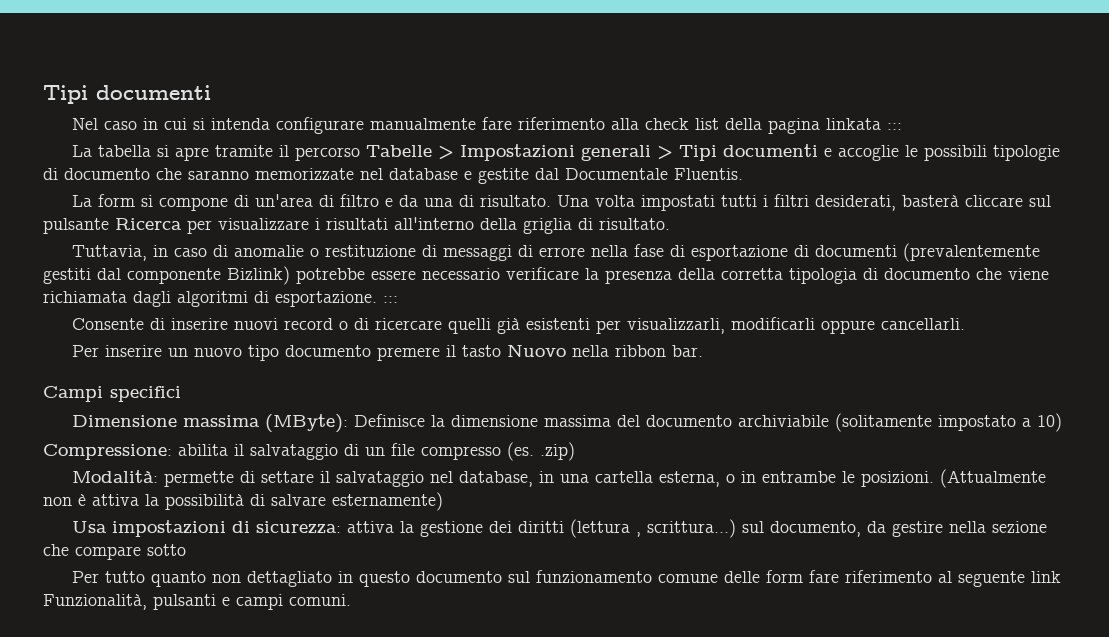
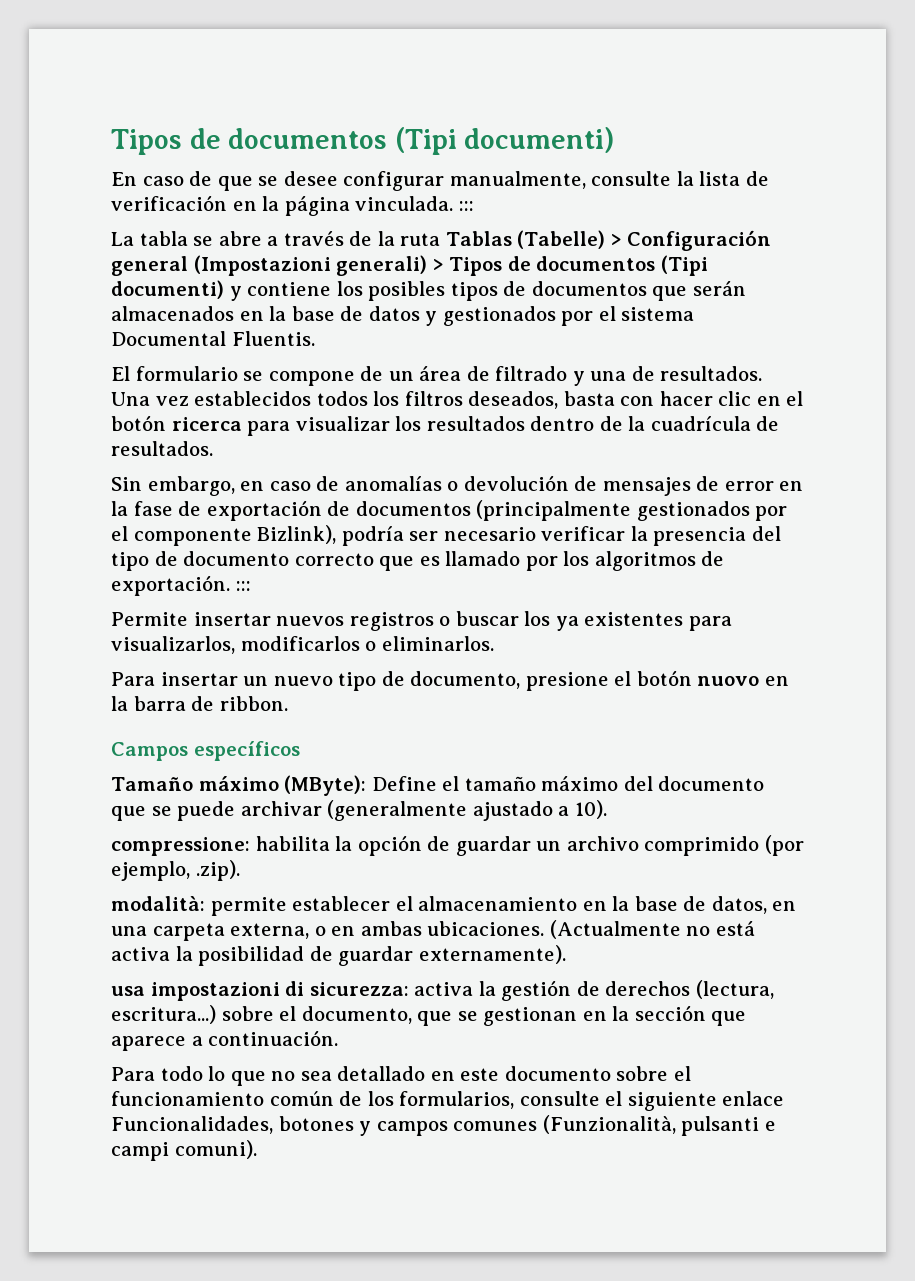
[43,85,211,104] [72,117,903,134] [72,144,1061,161] [43,168,743,184] [72,194,1052,211] [43,217,670,234] [72,243,1041,262] [43,266,1049,285] [43,291,398,307] [72,317,966,334] [72,344,704,361] [43,386,181,402] [72,413,1063,433] [43,442,575,461] [72,469,1047,488] [43,492,443,511] [72,519,1048,538] [43,544,186,560] [72,570,1062,587] [43,594,147,610] Tipi documenti // Nel caso in cui si intenda configurare manualmente fare riferimento alla check list della pagina linkata ::: // La tabella si apre tramite il percorso Tabelle > Impostazioni generali > Tipi documenti e accoglie le possibili tipologie di documento che saranno memorizzate nel database e gestite dal Documentale Fluentis. // La form si compone di un'area di filtro e da una di risultato. Una volta impostati tutti i filtri desiderati, basterà cliccare sul pulsante Ricerca per visualizzare i risultati all'interno della griglia di risultato. // Tuttavia, in caso di anomalie o restituzione di messaggi di errore nella fase di esportazione di documenti (prevalentemente gestiti dal componente Bizlink) potrebbe essere necessario verificare la presenza della corretta tipologia di documento che viene richiamata dagli algoritmi di esportazione. ::: // Consente di inserire nuovi record o di ricercare quelli già esistenti per visualizzarli, modificarli oppure cancellarli. // Per inserire un nuovo tipo documento premere il tasto Nuovo nella ribbon bar. // Campi specifici // Dimensione massima (MByte): Definisce la dimensione massima del documento archiviabile (solitamente impostato a 10) // Compressione: abilita il salvataggio di un file compresso (es. .zip) // Modalità: permette di settare il salvataggio nel database, in una cartella esterna, o in entrambe le posizioni. (Attualmente non è attiva la possibilità di salvare esternamente) // Usa impostazioni di sicurezza: attiva la gestione dei diritti (lettura , scrittura...) sul documento, da gestire nella sezione che compare sotto // Per tutto quanto non dettagliato in questo documento sul funzionamento comune delle form fare riferimento al seguente link Funzionalità, -> [111,127,615,155] [111,171,769,191] [111,195,474,216] [111,230,772,251] [111,255,708,276] [111,280,746,301] [111,306,695,326] [111,331,315,346] [111,366,763,386] [111,391,804,409] [111,415,780,436] [111,441,213,456] [111,475,804,496] [111,500,788,521] [111,525,781,546] [111,551,725,571] [111,575,251,596] [111,611,732,631] [111,636,494,654] [111,670,789,691] [111,696,288,711] [111,741,300,761] [111,775,765,796] [111,800,607,821] [111,835,804,856] [111,860,240,881] [111,896,797,916] [111,920,755,941] [111,945,566,966] [111,980,774,1001] [111,1005,747,1026] [111,1030,339,1051] [111,1066,691,1086] [111,1091,785,1111] [111,1115,676,1136] Tipos de documentos (Tipi documenti) // En caso de que se desee configurar manualmente, consulte la lista de verificación en la página vinculada. ::: // La tabla se abre a través de la ruta Tablas (Tabelle) > Configuración general (Impostazioni generali) > Tipos de documentos (Tipi documenti) y contiene los posibles tipos de documentos que serán almacenados en la base de datos y gestionados por el sistema Documental Fluentis. // El formulario se compone de un área de filtrado y una de resultados. Una vez establecidos todos los filtros deseados, basta con hacer clic en el botón ricerca para visualizar los resultados dentro de la cuadrícula de resultados. // Sin embargo, en caso de anomalías o devolución de mensajes de error en la fase de exportación de documentos (principalmente gestionados por el componente Bizlink), podría ser necesario verificar la presencia del tipo de documento correcto que es llamado por los algoritmos de exportación. ::: // Permite insertar nuevos registros o buscar los ya existentes para visualizarlos, modificarlos o eliminarlos. // Para insertar un nuevo tipo de documento, presione el botón nuovo en la barra de ribbon. // Campos específicos // Tamaño máximo (MByte): Define el tamaño máximo del documento que se puede archivar (generalmente ajustado a 10). // compressione: habilita la opción de guardar un archivo comprimido (por ejemplo, .zip). // modalità: permite establecer el almacenamiento en la base de datos, en una carpeta externa, o en ambas ubicaciones. (Actualmente no está activa la posibilidad de guardar externamente). // usa impostazioni di sicurezza: activa la gestión de derechos (lectura, escritura...) sobre el documento, que se gestionan en la sección que aparece a continuación. // Para todo lo que no sea detallado en este documento sobre el funcionamiento común de los formularios, consulte el siguiente enlace Funcionalidades, botones y campos comunes (Funzionalità,
[289,594,351,606] comuni. -> [174,1140,257,1159] comuni).

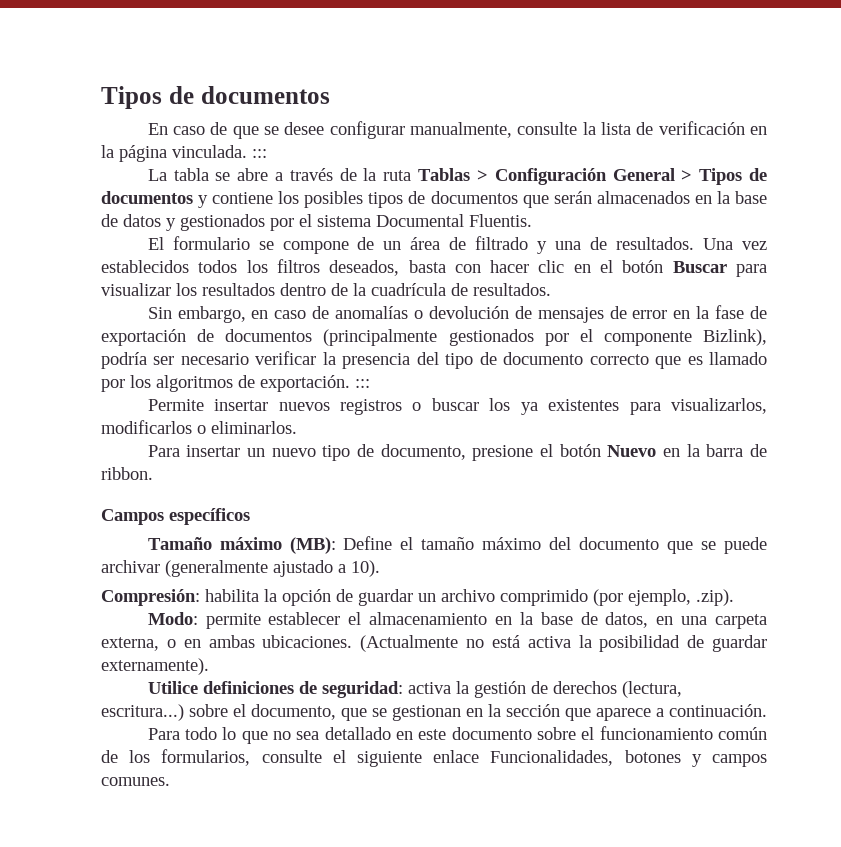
[111,127,615,155] Tipos de documentos (Tipi documenti) -> [101,86,330,109] Tipos de documentos
[517,230,606,249] (Tabelle) -> (471, 174) none
[111,255,428,276] general (Impostazioni generali) -> [612,168,675,181] General
[660,255,708,276] [111,280,224,299] (Tipi documenti) -> (193, 197) none
[171,417,242,431] ricerca -> [672,261,727,273] Buscar
[697,676,760,686] nuovo -> [607,445,657,457] Nuevo
[284,775,367,796] (MByte): -> [289,537,336,554] (MB):
[111,837,250,856] compressione: -> [101,589,200,606] Compresión:
[111,896,205,911] modalità: -> [147,612,198,625] Modo:
[111,981,409,1001] usa impostazioni di sicurezza: -> [147,681,403,698] Utilice definiciones de seguridad:
[453,1115,776,1136] [111,1140,257,1161] comunes (Funzionalità, pulsanti e campi comuni). -> [101,777,170,786] comunes.

